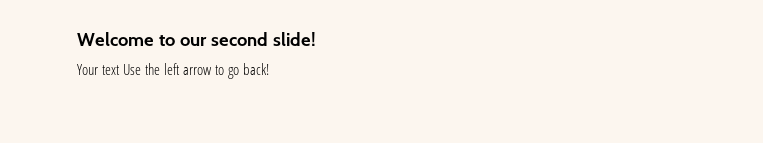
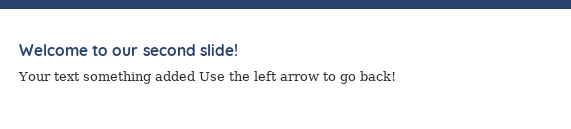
(121, 70) none -> [82,71,195,84] something added

